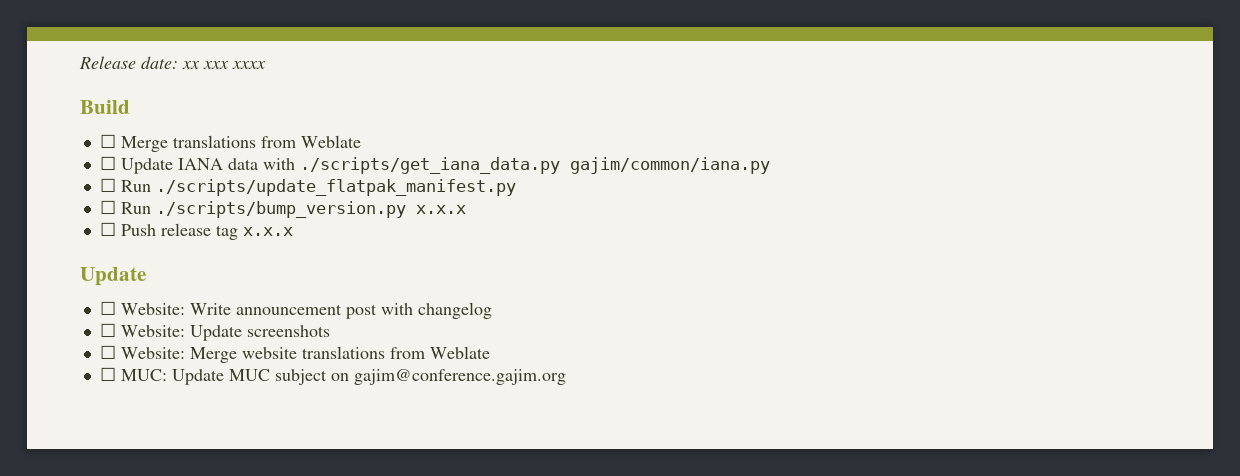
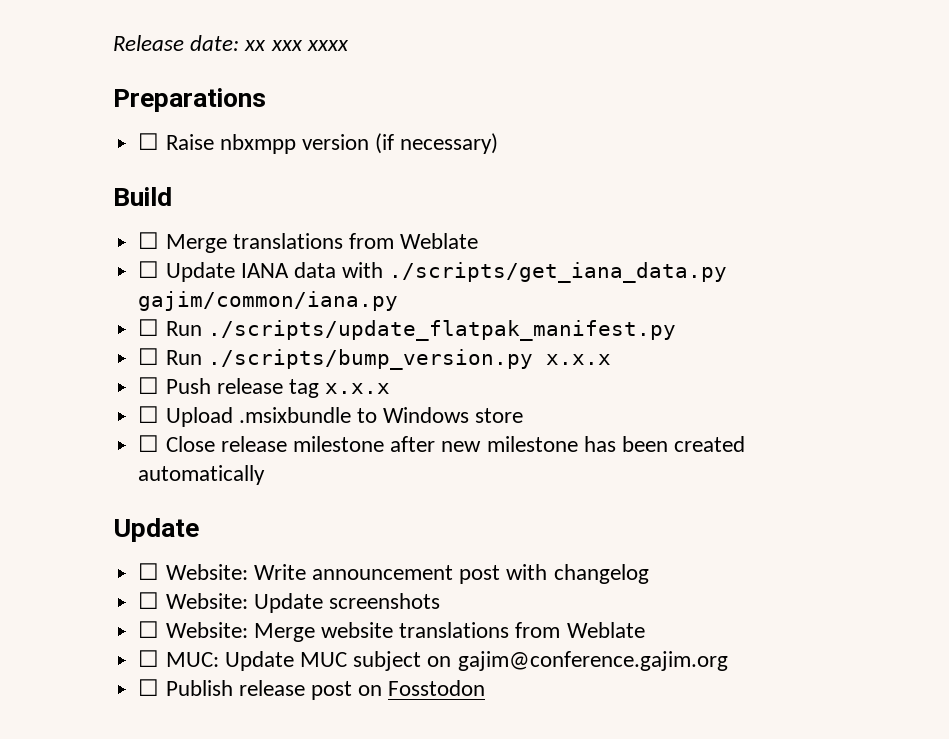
(266, 65) none -> [113,88,266,112] [138,133,499,154] // Preparations // ☐ Raise nbxmpp version (if necessary)
(293, 231) none -> [138,406,524,427] [138,435,746,452] [138,465,266,485] // ☐ Upload .msixbundle to Windows store // ☐ Close release milestone after new milestone has been created automatically
(566, 377) none -> [138,679,486,700] // ☐ Publish release post on Fosstodon

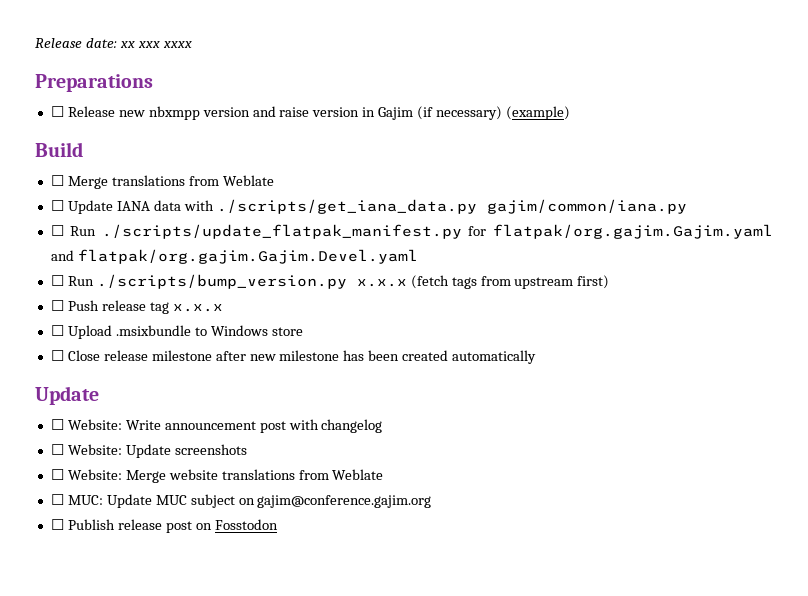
[165,134,369,154] Raise nbxmpp version -> [67,106,414,120] Release new nbxmpp version and raise version in Gajim
(499, 143) none -> [505,106,570,120] (example)
(676, 330) none -> [468,224,773,239] [50,249,418,264] for flatpak/org.gajim.Gajim.yaml and flatpak/org.gajim.Gajim.Devel.yaml
(611, 359) none -> [410,275,610,289] (fetch tags from upstream first)

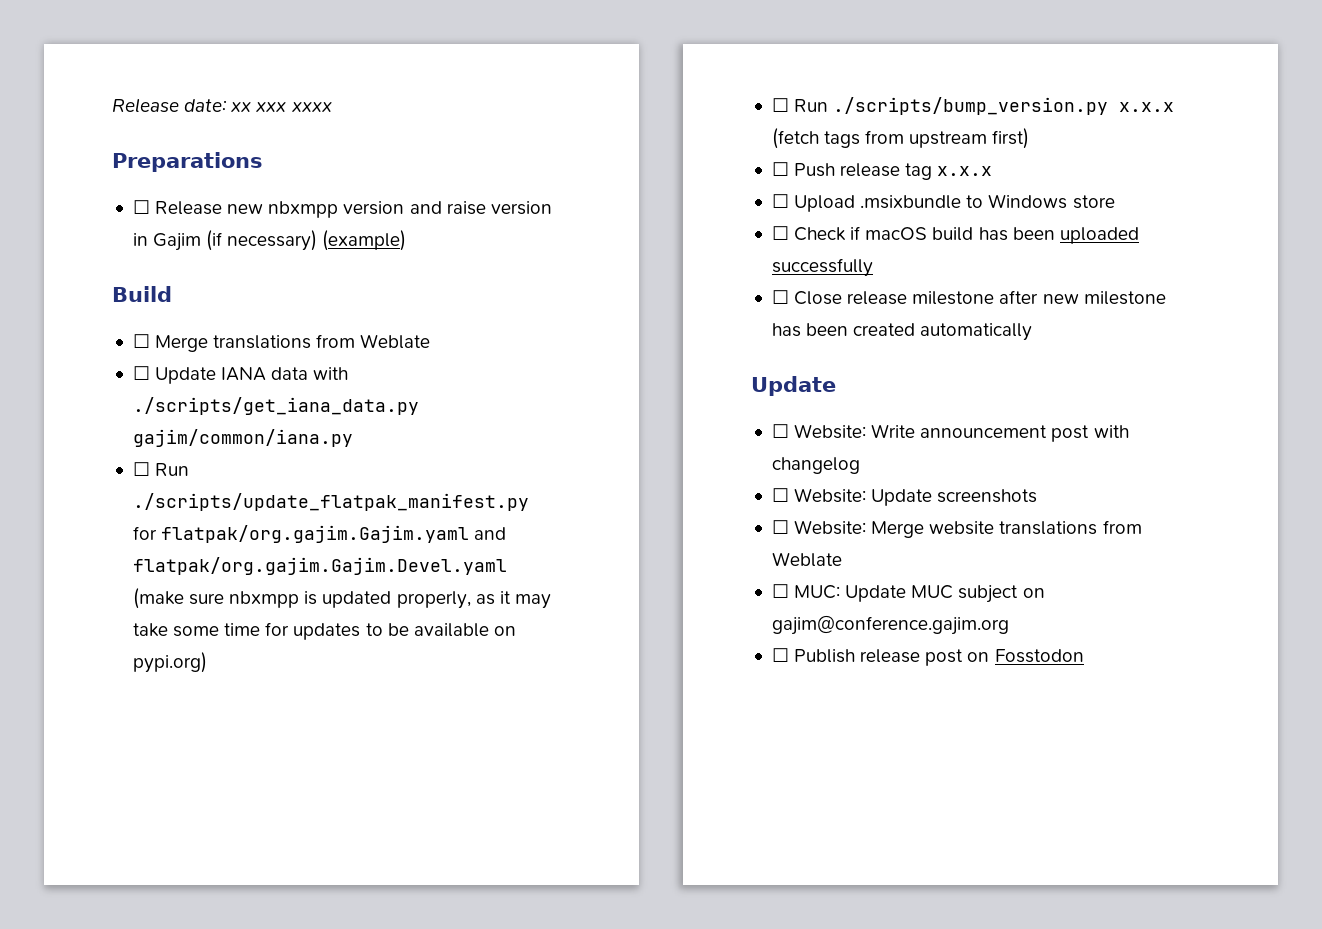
(418, 256) none -> [132,588,551,609] [132,622,516,640] [132,652,207,673] (make sure nbxmpp is updated properly, as it may take some time for updates to be available on pypi.org)
(303, 331) none -> [771,226,1139,244] [771,258,873,277] // ☐ Check if macOS build has been uploaded successfully

